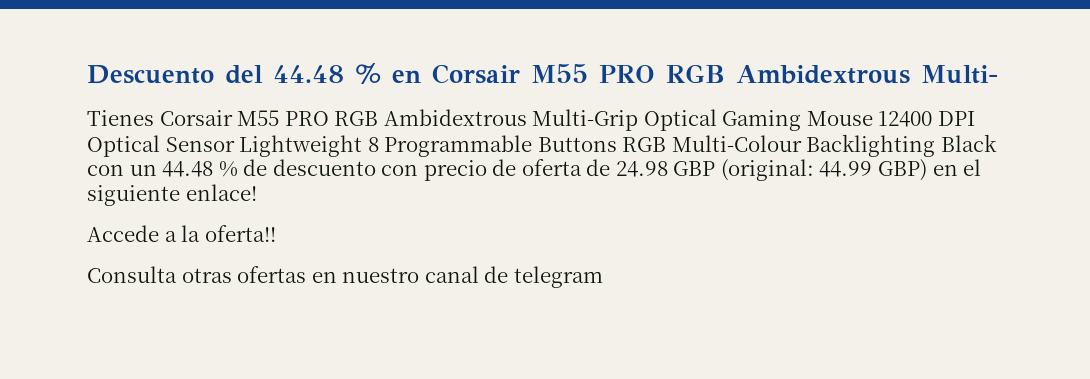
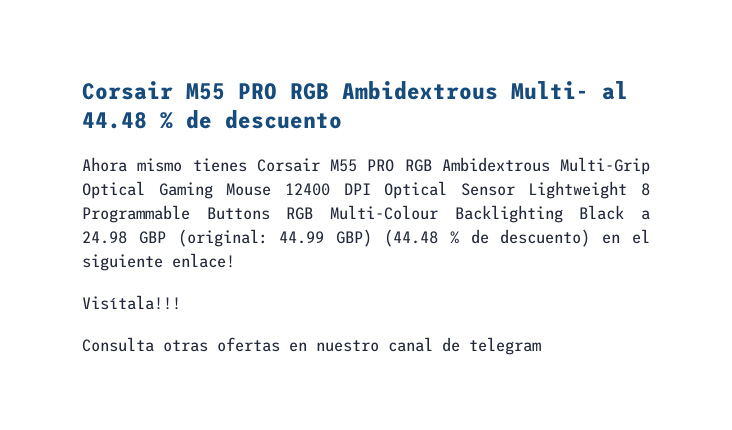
[87,63,421,84] Descuento del 44.48 % en -> (82, 90) none
[87,110,154,126] // Tienes -> [602,81,628,100] [82,110,342,129] [82,157,247,172] al 44.48 % de descuento // Ahora mismo tienes
[87,159,611,181] con un 44.48 % de descuento con precio de oferta de -> [641,210,650,220] a
(928, 170) none -> [384,229,591,247] (44.48 % de descuento)
[87,225,276,242] Accede a la oferta!! -> [82,295,181,310] Visítala!!!

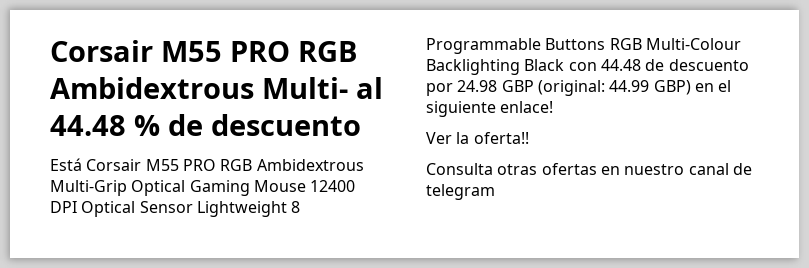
[82,157,247,172] Ahora mismo tienes -> [50,158,82,171] Está
[641,210,650,220] a -> [568,59,749,71] [426,83,453,96] con 44.48 de descuento por
[384,229,591,247] (44.48 % de descuento) -> (691, 87) none
[82,295,181,310] Visítala!!! -> [426,132,529,144] Ver la oferta!!

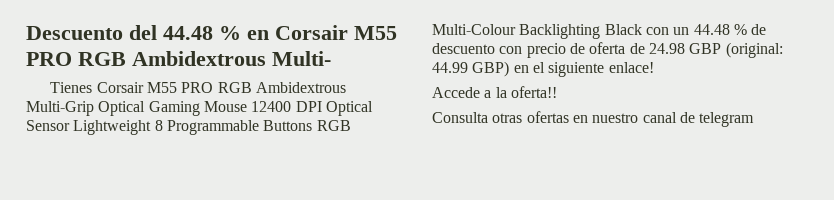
(50, 51) none -> [26,25,269,40] Descuento del 44.48 % en
[356,77,383,99] [50,114,361,136] [50,158,82,171] al 44.48 % de descuento // Está -> [50,82,93,93] // Tienes
[600,59,749,71] [426,83,453,96] 44.48 de descuento por -> [673,24,767,35] [432,42,645,58] un 44.48 % de descuento con precio de oferta de
[426,132,452,144] Ver -> [432,87,492,98] Accede a

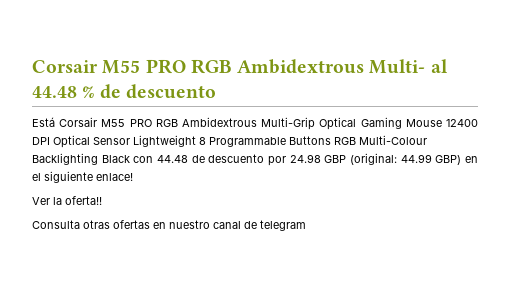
[26,25,269,40] Descuento del 44.48 % en -> (32, 66) none
[50,82,93,93] // Tienes -> [430,59,448,73] [32,84,216,99] [32,117,55,127] al 44.48 % de descuento // Está
[673,24,767,35] [432,42,645,58] un 44.48 % de descuento con precio de oferta de -> [157,154,286,166] 44.48 de descuento por
[432,87,492,98] Accede a -> [32,197,50,205] Ver

